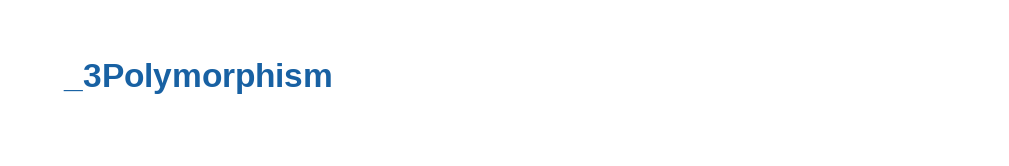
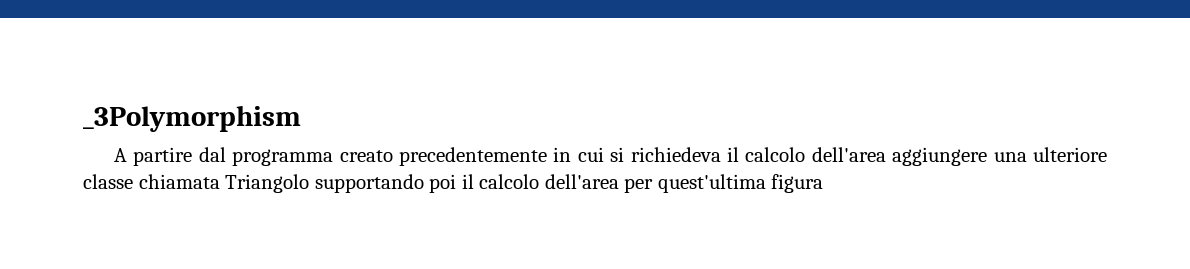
(333, 78) none -> [113,147,1108,166] [83,174,824,193] // A partire dal programma creato precedentemente in cui si richiedeva il calcolo dell'area aggiungere una ulteriore classe chiamata Triangolo supportando poi il calcolo dell'area per quest'ultima figura

